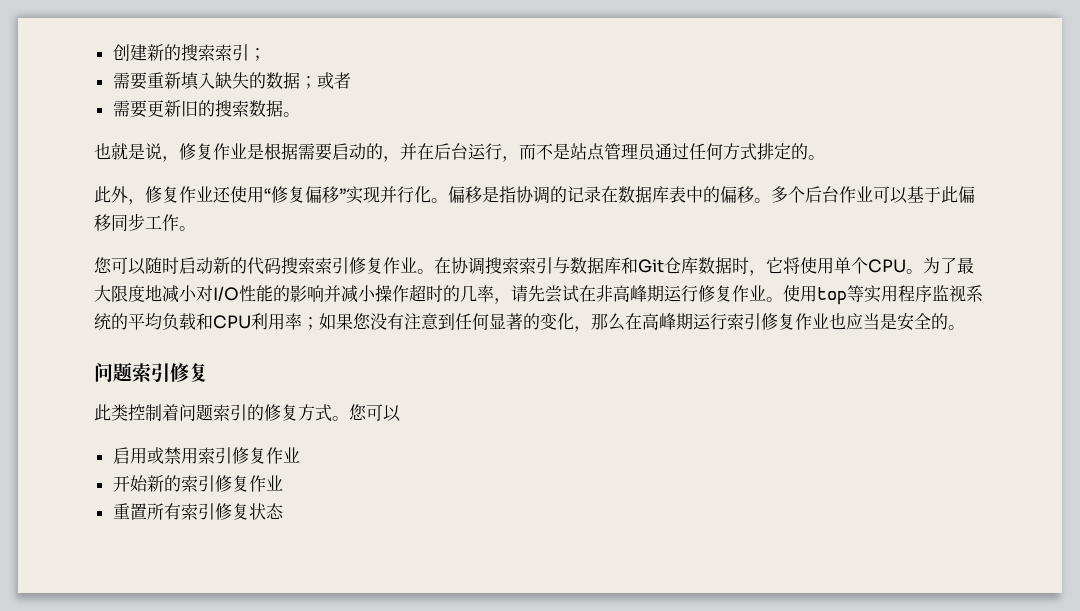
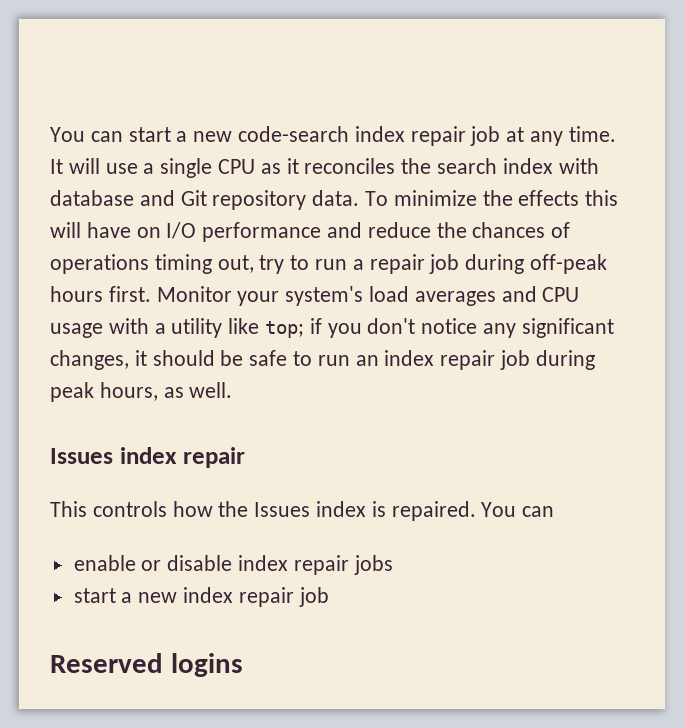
[112,44,266,61] [112,72,351,90] [112,100,300,118] [94,142,825,162] [94,186,975,205] [94,213,196,231] [94,257,974,276] [94,284,983,305] [94,313,965,332] [94,362,208,383] [94,404,401,422] [112,447,300,465] [112,475,283,492] [112,503,284,520] 创建新的搜索索引； // 需要重新填入缺失的数据；或者 // 需要更新旧的搜索数据。 // 也就是说，修复作业是根据需要启动的，并在后台运行，而不是站点管理员通过任何方式排定的。 // 此外，修复作业还使用“修复偏移”实现并行化。偏移是指协调的记录在数据库表中的偏移。多个后台作业可以基于此偏移同步工作。 // 您可以随时启动新的代码搜索索引修复作业。在协调搜索索引与数据库和Git仓库数据时，它将使用单个CPU。为了最大限度地减小对I/O性能的影响并减小操作超时的几率，请先尝试在非高峰期运行修复作业。使用top等实用程序监视系统的平均负载和CPU利用率；如果您没有注意到任何显著的变化，那么在高峰期运行索引修复作业也应当是安全的。 // 问题索引修复 // 此类控制着问题索引的修复方式。您可以 // 启用或禁用索引修复作业 // 开始新的索引修复作业 // 重置所有索引修复状态 -> [50,126,616,146] [50,158,599,178] [50,190,619,210] [50,222,571,242] [50,254,608,274] [50,286,580,306] [50,318,614,338] [50,350,595,370] [50,382,233,402] [50,447,245,468] [50,501,555,521] [73,555,393,575] [73,587,329,607] [50,653,243,677] You can start a new code-search index repair job at any time. It will use a single CPU as it reconciles the search index with database and Git repository data. To minimize the effects this will have on I/O performance and reduce the chances of operations timing out, try to run a repair job during off-peak hours first. Monitor your system's load averages and CPU usage with a utility like top; if you don't notice any significant changes, it should be safe to run an index repair job during peak hours, as well. // Issues index repair // This controls how the Issues index is repaired. You can // enable or disable index repair jobs // start a new index repair job // Reserved logins

